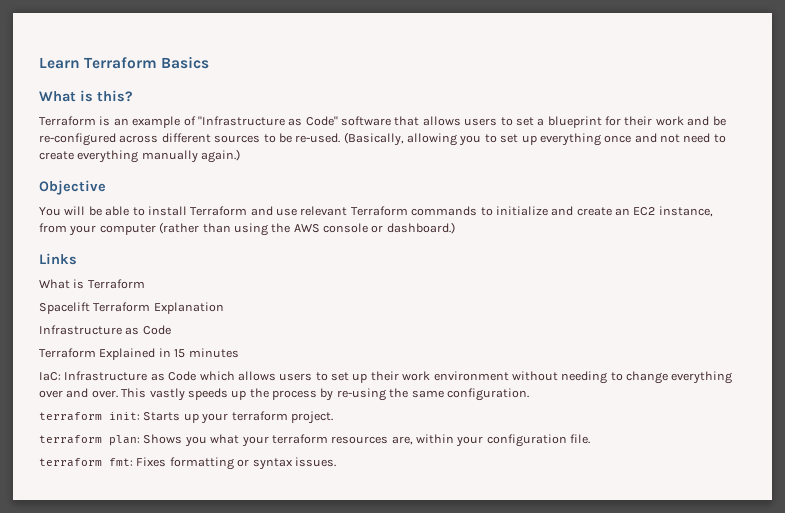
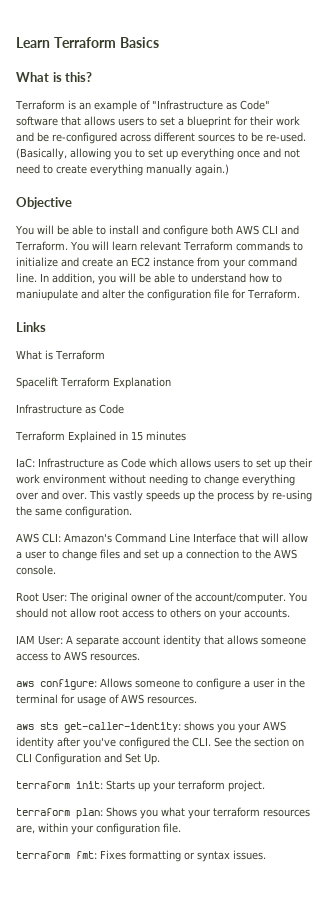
[190,206,297,216] Terraform and use -> [141,225,299,237] [15,241,137,251] and configure both AWS CLI and Terraform. You will learn
[658,206,713,217] instance, -> [153,257,194,267] instance
[99,222,455,236] computer (rather than using the AWS console or dashboard.) -> [248,257,297,267] [16,273,282,285] [16,289,300,301] command line. In addition, you will be able to understand how to maniupulate and alter the configuration file for Terraform.
(529, 394) none -> [16,533,308,543] [16,549,297,561] [16,565,56,575] [16,592,307,604] [16,608,290,620] [16,635,306,647] [16,651,140,661] [16,678,305,690] [16,694,197,706] [16,721,286,733] [16,737,304,749] [16,753,160,765] // AWS CLI: Amazon's Command Line Interface that will allow a user to change files and set up a connection to the AWS console. // Root User: The original owner of the account/computer. You should not allow root access to others on your accounts. // IAM User: A separate account identity that allows someone access to AWS resources. // aws configure: Allows someone to configure a user in the terminal for usage of AWS resources. // aws sts get-caller-identity: shows you your AWS identity after you've configured the CLI. See the section on CLI Configuration and Set Up.

